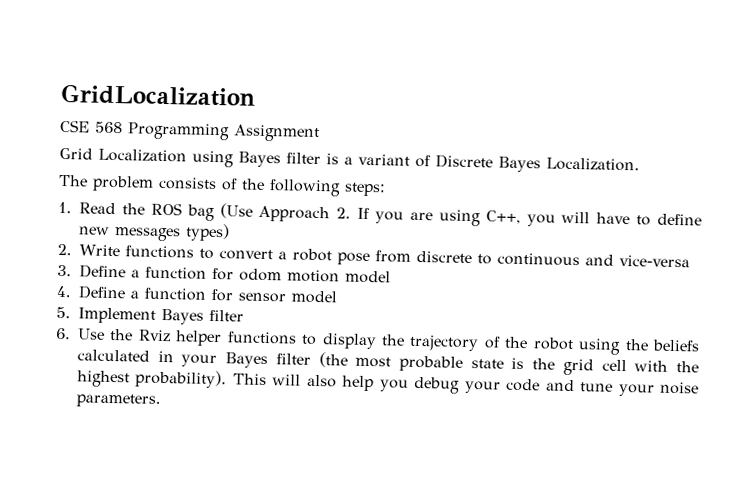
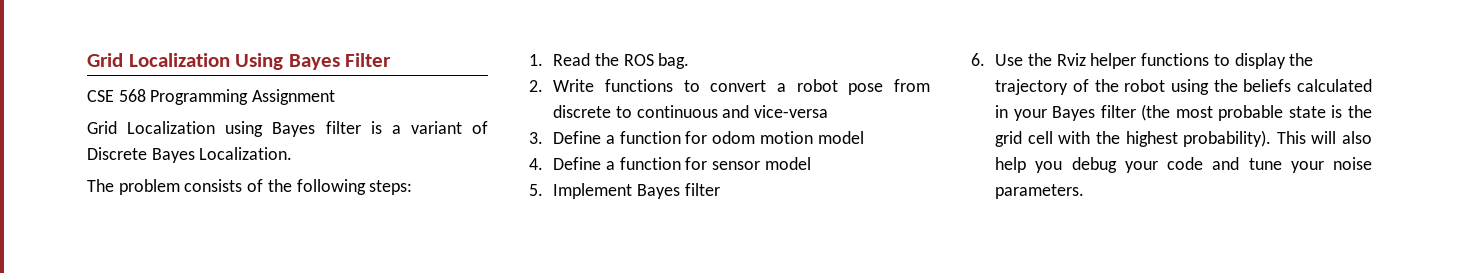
[60,83,255,107] GridLocalization -> [87,53,392,70] Grid Localization Using Bayes Filter
[186,203,702,227] [79,223,230,242] bag (Use Approach 2. If you are using C++, you will have to define new messages types) -> [658,53,690,69] bag.

